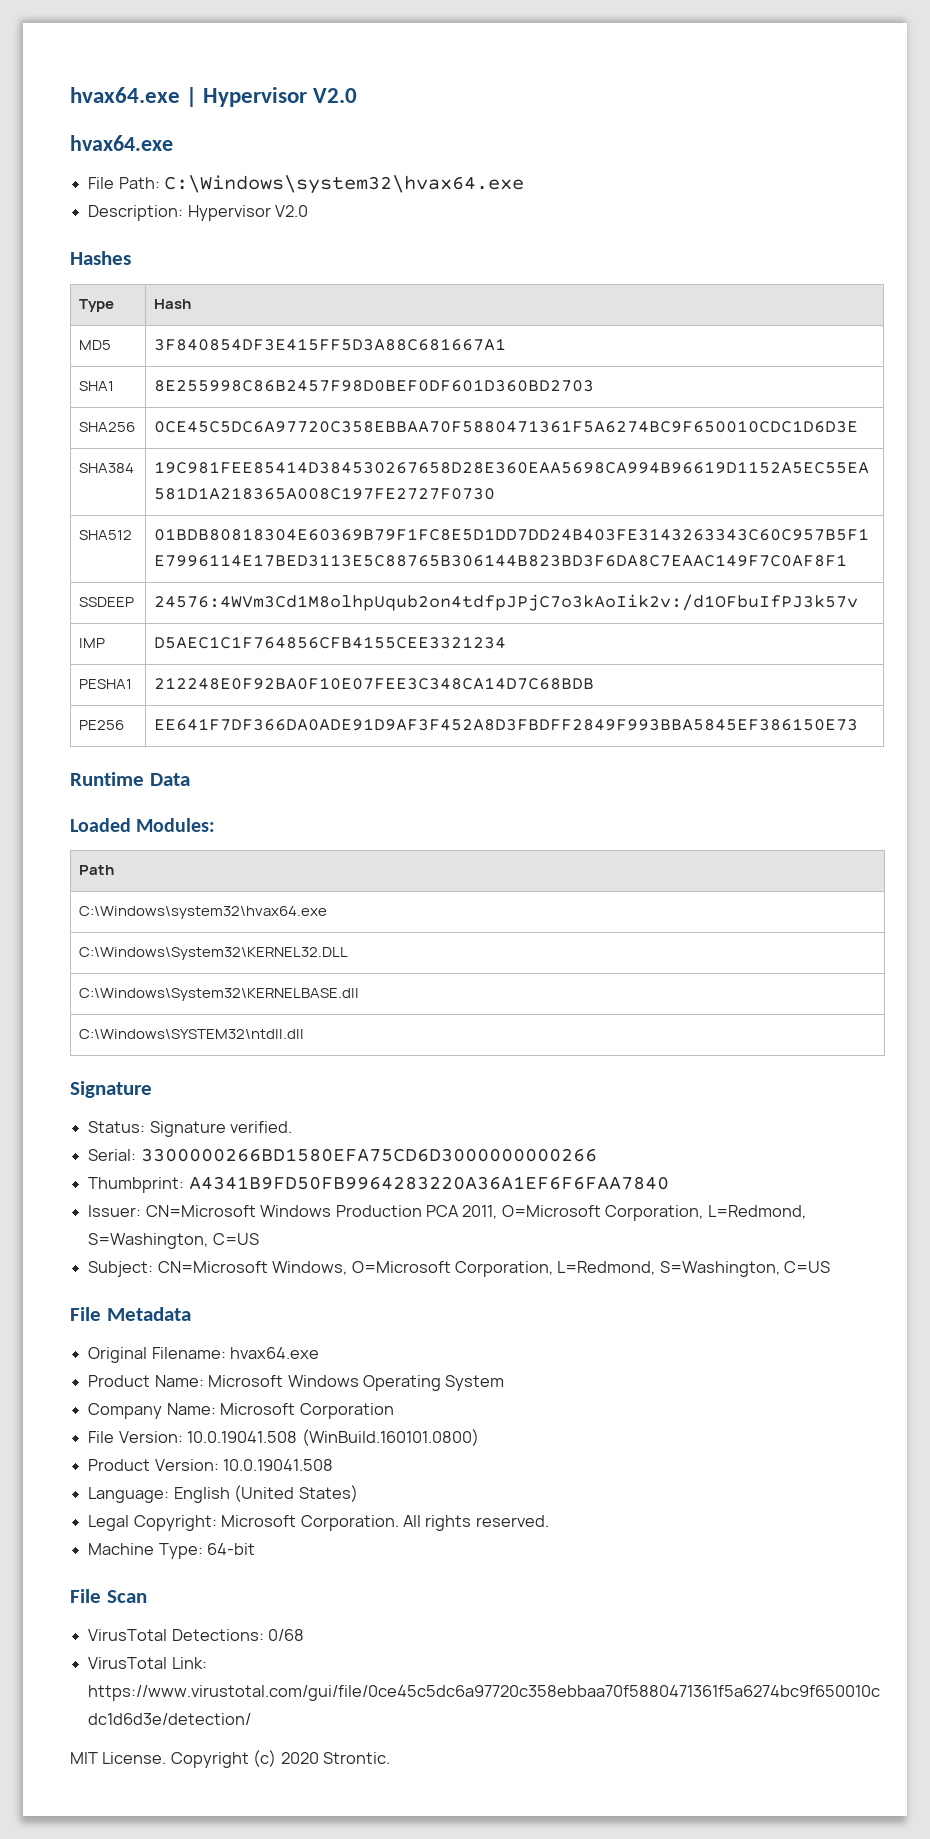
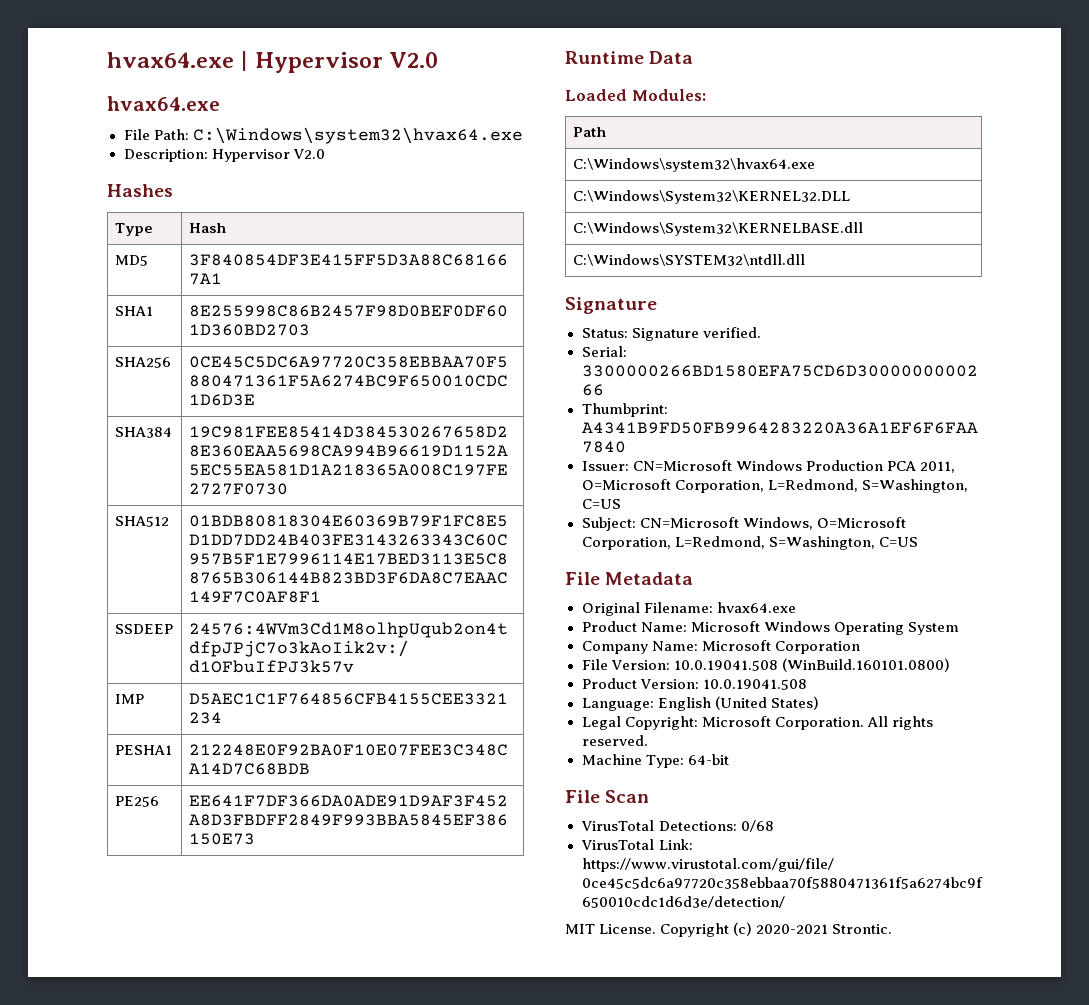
[280,1752,319,1764] 2020 -> [756,924,829,934] 2020-2021

